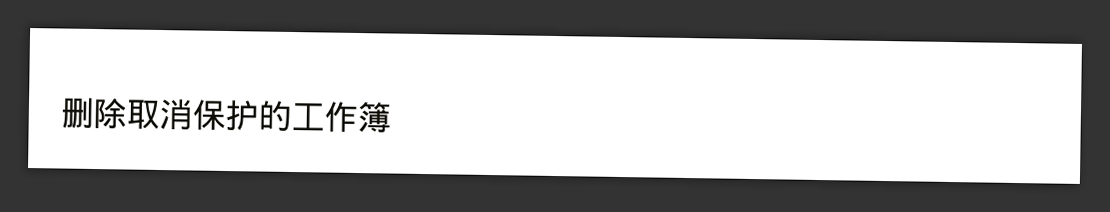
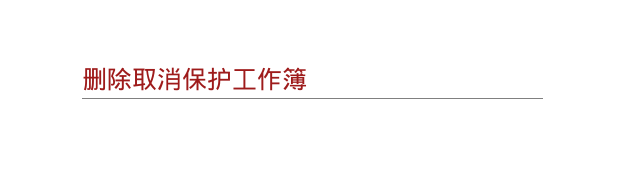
[258,100,293,132] 的 -> (232, 79) none

